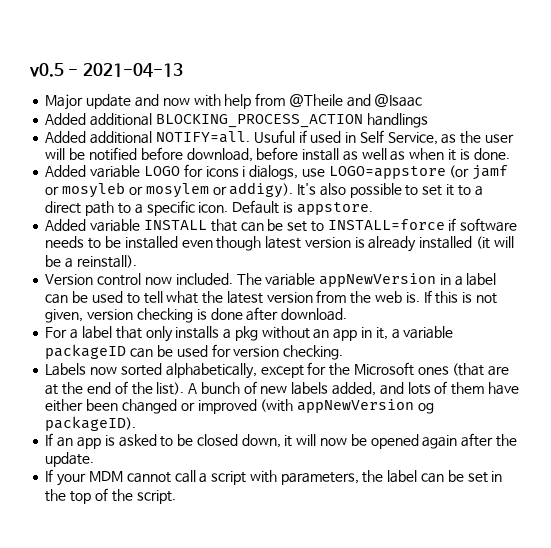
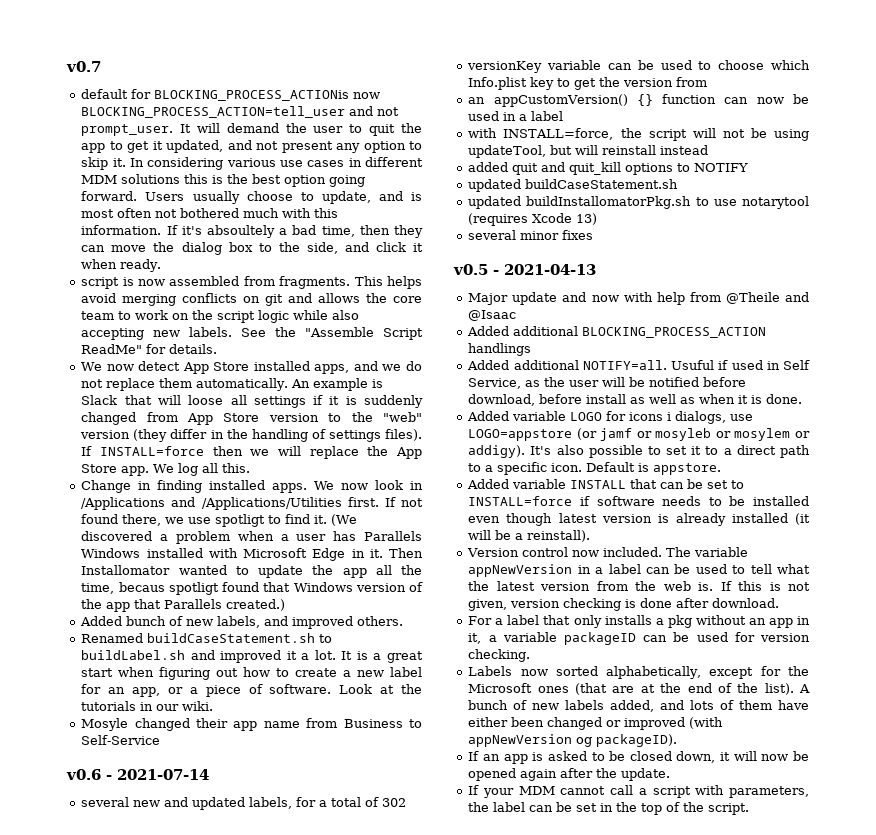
(29, 70) none -> [66,61,101,72] [81,89,381,101] [81,106,400,118] [81,123,422,136] [81,140,423,153] [81,157,423,170] [81,174,366,187] [81,191,422,204] [81,208,339,218] [81,225,423,238] [81,242,423,255] [81,259,162,272] [81,276,422,289] [81,293,422,306] [81,310,360,323] [81,327,423,340] [81,344,218,354] [81,361,422,374] [81,378,384,391] [81,395,424,408] [81,412,422,425] [80,429,422,442] [81,446,423,459] [81,463,251,476] [81,480,423,493] [81,497,423,510] [81,514,358,527] [81,531,422,544] [81,548,423,561] [81,565,422,578] [81,582,423,595] [81,599,286,612] [80,616,404,629] [81,633,333,643] [81,650,423,663] [81,667,422,680] [81,684,422,697] [81,701,214,711] [81,718,422,731] [81,735,161,745] [66,769,209,780] [81,797,407,810] [467,60,810,73] [468,77,708,90] [468,94,809,107] [468,111,564,121] [468,128,809,141] [468,145,709,158] [468,162,749,175] [468,179,679,192] [468,196,809,209] [468,213,598,226] [468,230,594,240] v0.7 // default for BLOCKING_PROCESS_ACTIONis now BLOCKING_PROCESS_ACTION=tell_user and not prompt_user. It will demand the user to quit the app to get it updated, and not present any option to skip it. In considering various use cases in different MDM solutions this is the best option going forward. Users usually choose to update, and is most often not bothered much with this information. If it's absoultely a bad time, then they can move the dialog box to the side, and click it when ready. // script is now assembled from fragments. This helps avoid merging conflicts on git and allows the core team to work on the script logic while also accepting new labels. See the "Assemble Script ReadMe" for details. // We now detect App Store installed apps, and we do not replace them automatically. An example is Slack that will loose all settings if it is suddenly changed from App Store version to the "web" version (they differ in the handling of settings files). If INSTALL=force then we will replace the App Store app. We log all this. // Change in finding installed apps. We now look in /Applications and /Applications/Utilities first. If not found there, we use spotligt to find it. (We discovered a problem when a user has Parallels Windows installed with Microsoft Edge in it. Then Installomator wanted to update the app all the time, becaus spotligt found that Windows version of the app that Parallels created.) // Added bunch of new labels, and improved others. // Renamed buildCaseStatement.sh to buildLabel.sh and improved it a lot. It is a great start when figuring out how to create a new label for an app, or a piece of software. Look at the tutorials in our wiki. // Mosyle changed their app name from Business to Self-Service // v0.6 - 2021-07-14 // several new and updated labels, for a total of 302 // versionKey variable can be used to choose which Info.plist key to get the version from // an appCustomVersion() {} function can now be used in a label // with INSTALL=force, the script will not be using updateTool, but will reinstall instead // added quit and quit_kill options to NOTIFY // updated buildCaseStatement.sh // updated buildInstallomatorPkg.sh to use notarytool (requires Xcode 13) // several minor fixes //

